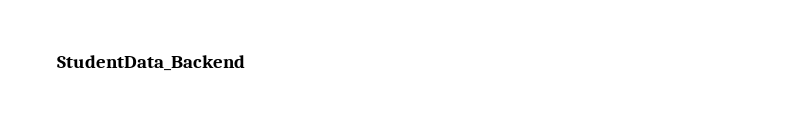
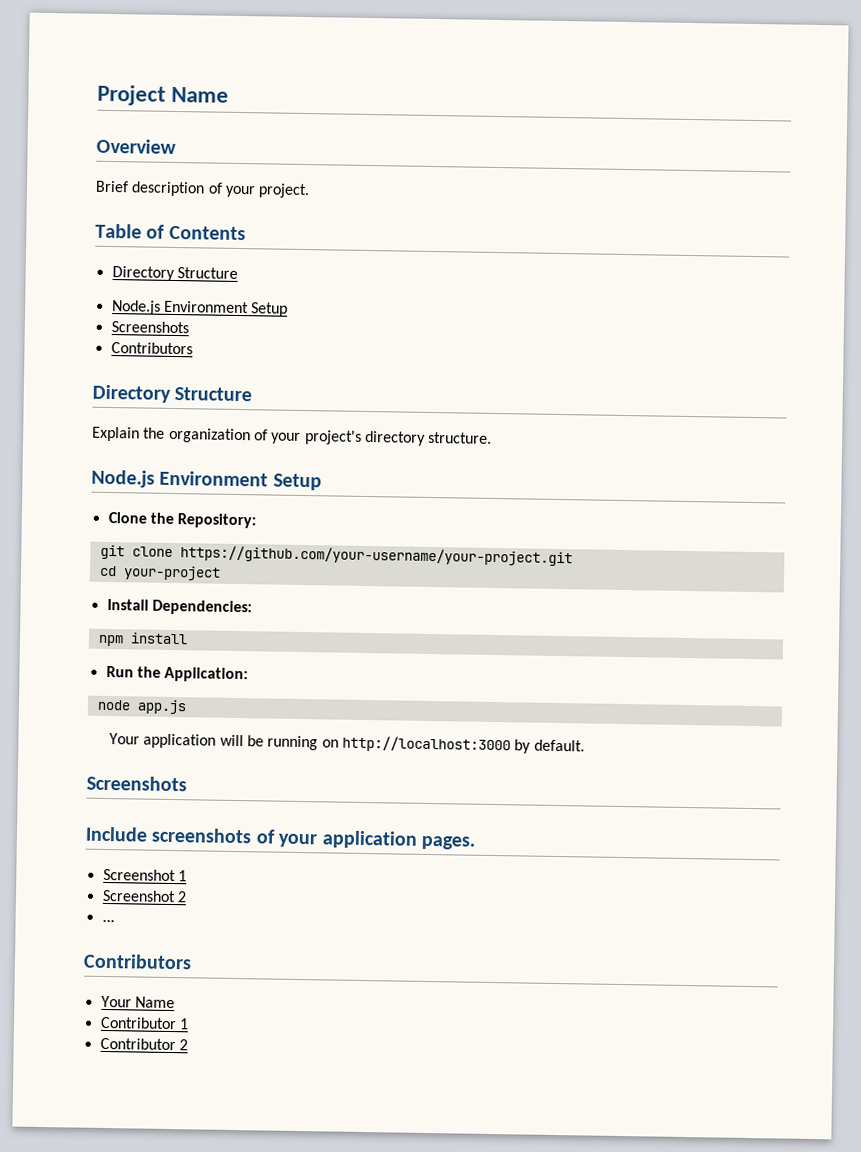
[57,55,245,71] StudentData_Backend -> [97,84,230,106] [96,138,176,154] [95,180,311,199] [95,223,246,241] [111,266,238,281] [111,300,289,317] [110,321,189,334] [110,342,193,355] [92,384,253,403] [92,426,493,446] [91,469,322,491] [107,511,257,529] [99,544,573,567] [98,565,221,581] [106,598,252,616] [97,632,188,647] [105,665,249,683] [96,699,187,715] [109,733,585,754] [86,775,187,792] [85,826,475,850] [102,868,187,882] [101,889,187,903] [101,919,115,923] [83,953,192,970] [100,995,175,1009] [99,1016,189,1030] [99,1037,188,1051] Project Name // Overview // Brief description of your project. // Table of Contents // Directory Structure // Node.js Environment Setup // Screenshots // Contributors // Directory Structure // Explain the organization of your project's directory structure. // Node.js Environment Setup // Clone the Repository: // git clone https://github.com/your-username/your-project.git // cd your-project // Install Dependencies: // npm install // Run the Application: // node app.js // Your application will be running on http://localhost:3000 by default. // Screenshots // Include screenshots of your application pages. // Screenshot 1 // Screenshot 2 // ... // Contributors // Your Name // Contributor 1 // Contributor 2

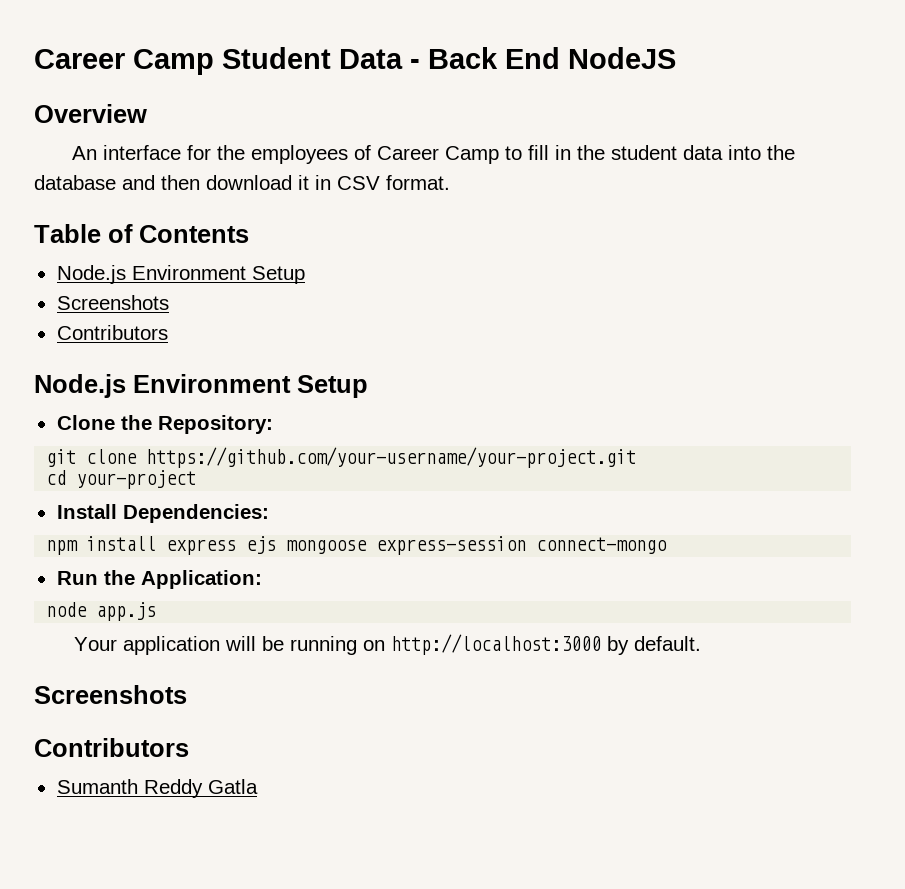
[97,84,230,106] [96,138,176,154] [95,180,311,199] Project Name // Overview // Brief description of your project. -> [34,47,676,75] [34,104,147,123] [72,145,796,164] [34,175,450,190] Career Camp Student Data - Back End NodeJS // Overview // An interface for the employees of Career Camp to fill in the student data into the database and then download it in CSV format.
[111,266,238,281] // Directory Structure -> (249, 234) none
[92,384,253,403] [92,426,493,446] // Directory Structure // Explain the organization of your project's directory structure. -> (168, 332) none
(188, 638) none -> [166,536,668,555] express ejs mongoose express-session connect-mongo
[85,826,475,850] [102,868,187,882] [101,889,187,903] [101,919,115,923] [83,953,192,970] [100,995,175,1009] [99,1016,189,1030] [99,1037,188,1051] Include screenshots of your application pages. // Screenshot 1 // Screenshot 2 // ... // Contributors // Your Name // Contributor 1 // Contributor 2 -> [34,738,189,757] [56,779,258,798] Contributors // Sumanth Reddy Gatla

